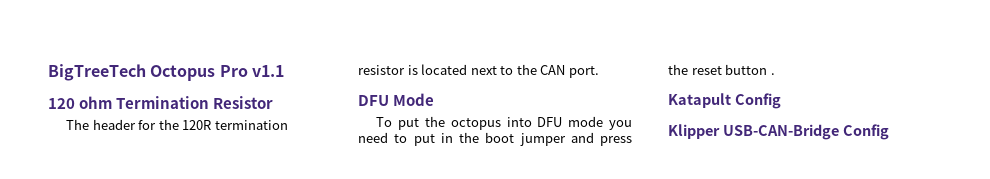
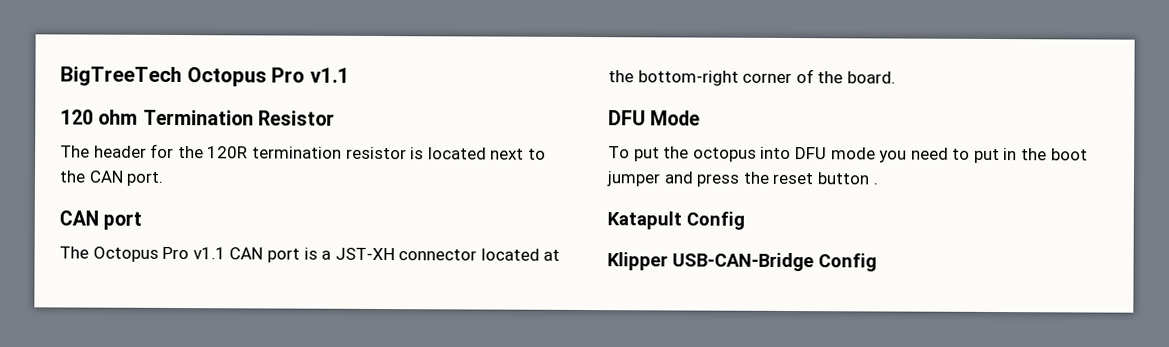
(599, 72) none -> [59,210,143,230] [59,246,561,263] [608,69,896,86] // CAN port // The Octopus Pro v1.1 CAN port is a JST-XH connector located at the bottom-right corner of the board.

